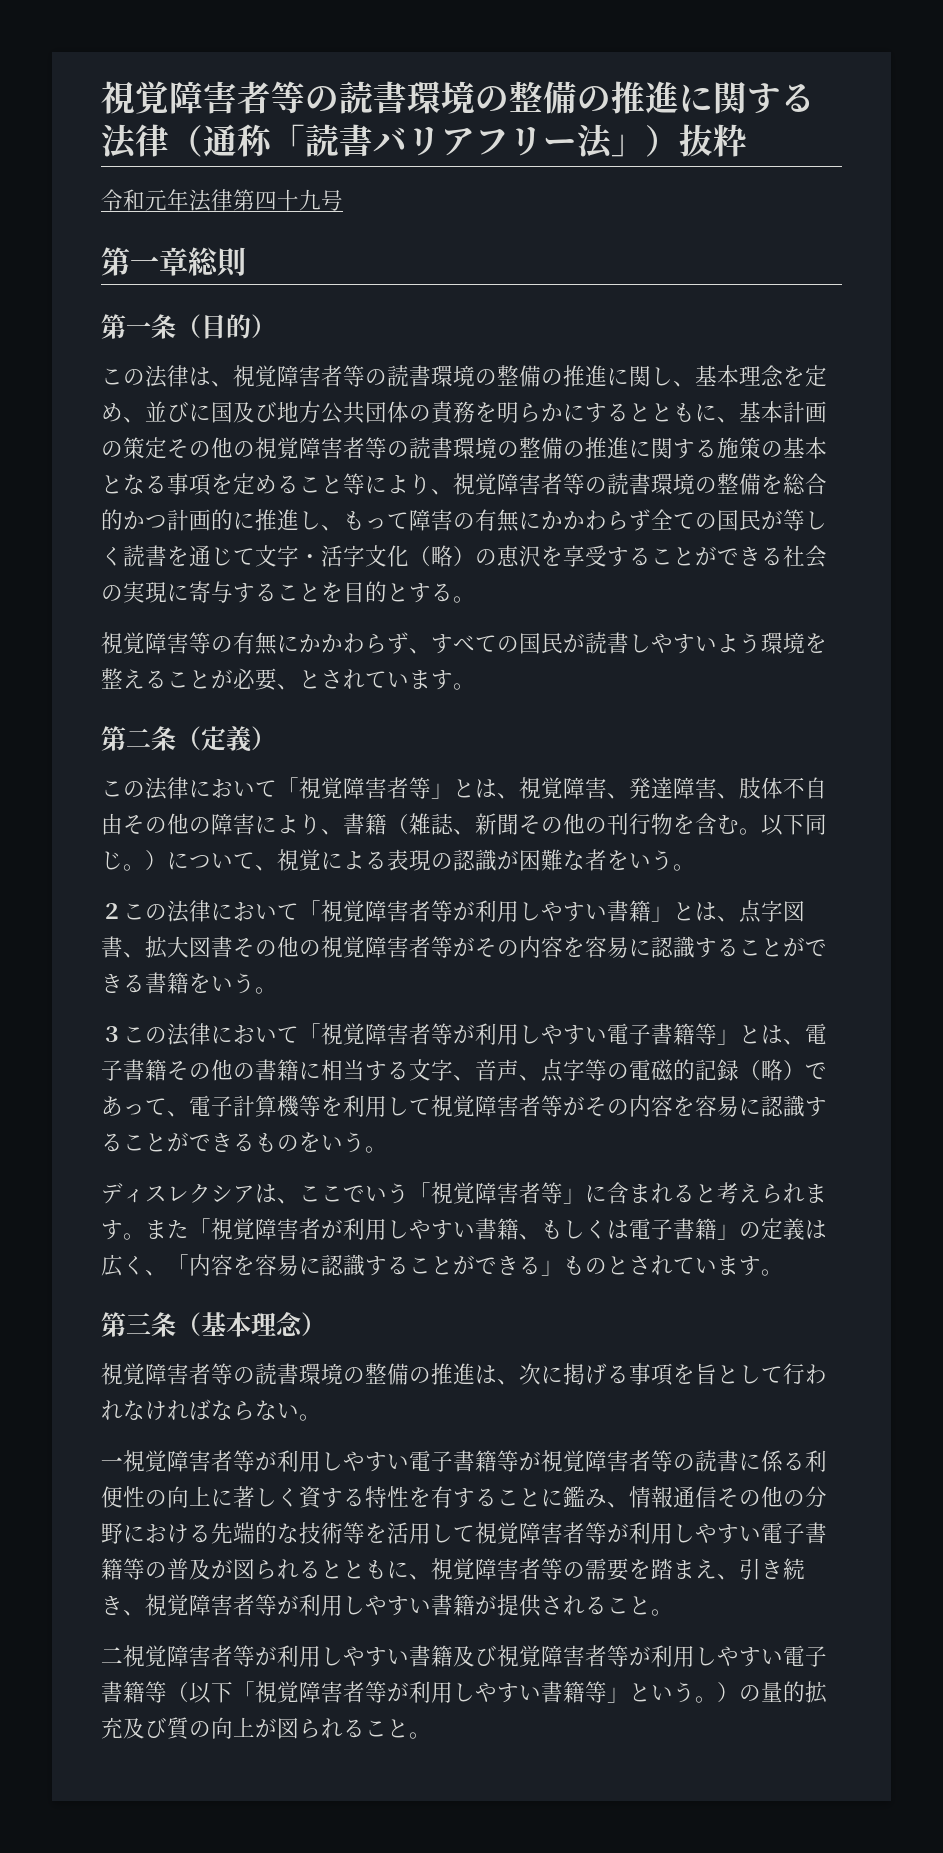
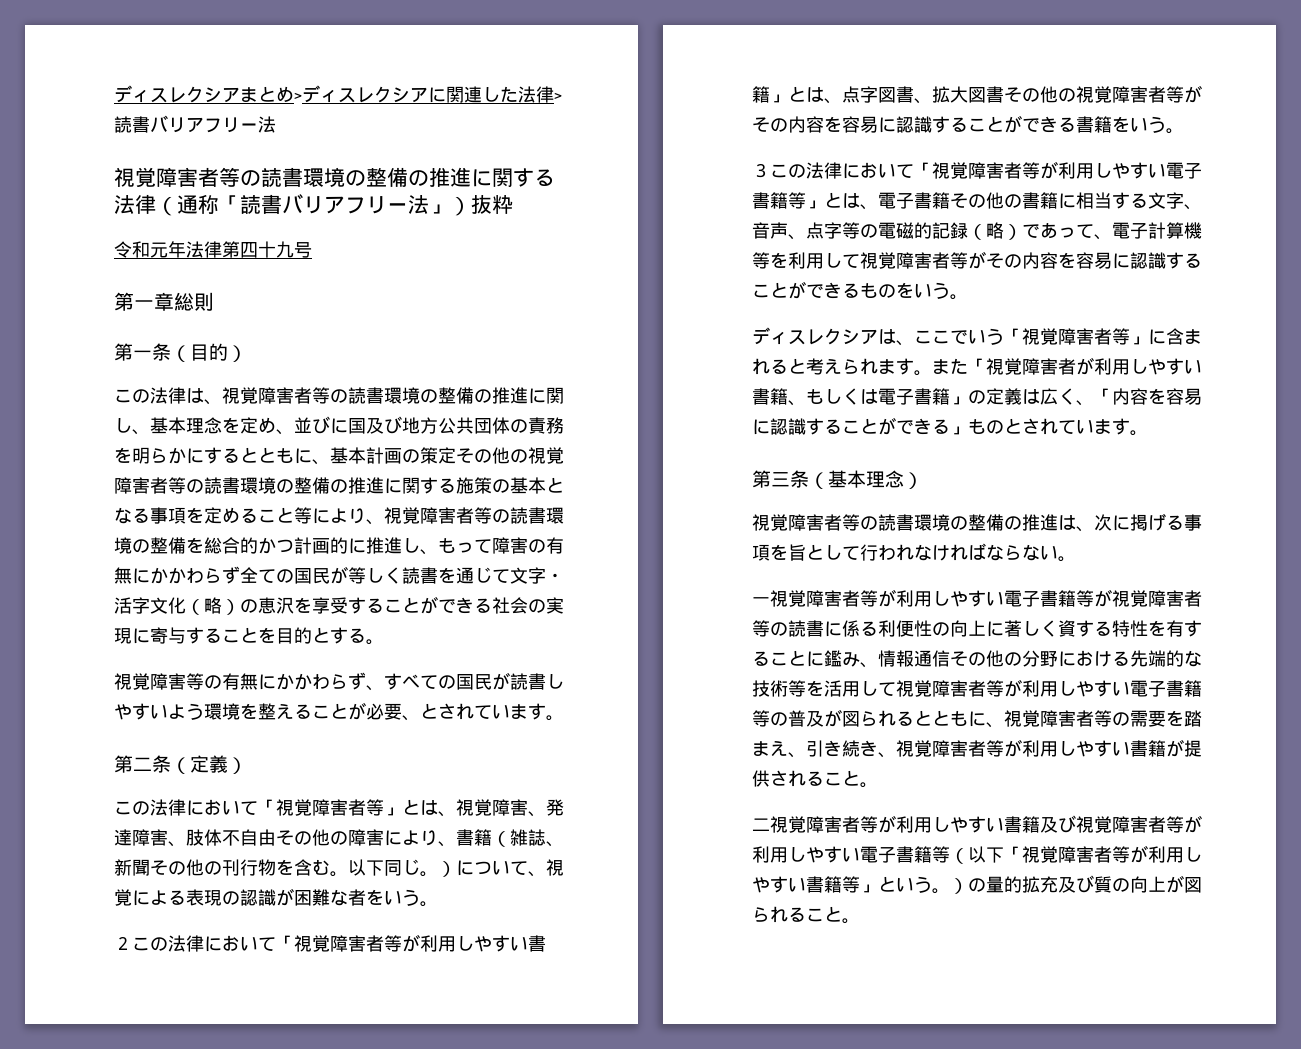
(101, 97) none -> [114,85,562,103] [114,115,276,133] ディスレクシアまとめ>ディスレクシアに関連した法律>読書バリアフリー法 //

